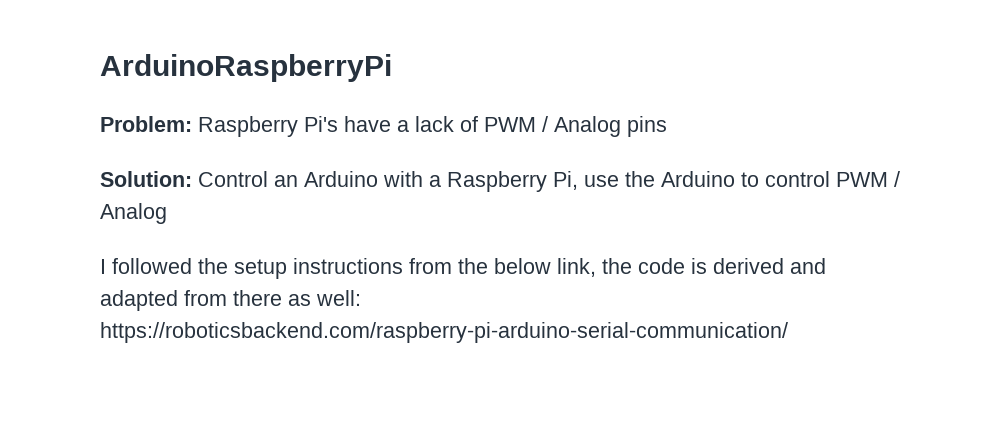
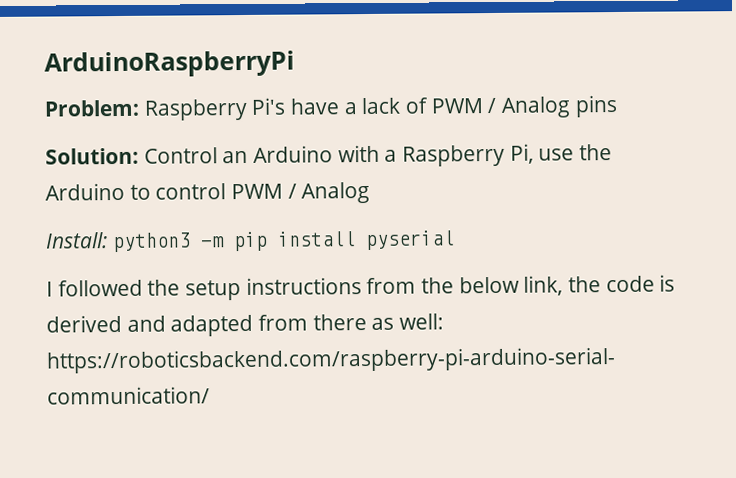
(167, 213) none -> [45,230,455,253] // Install: python3 -m pip install pyserial

